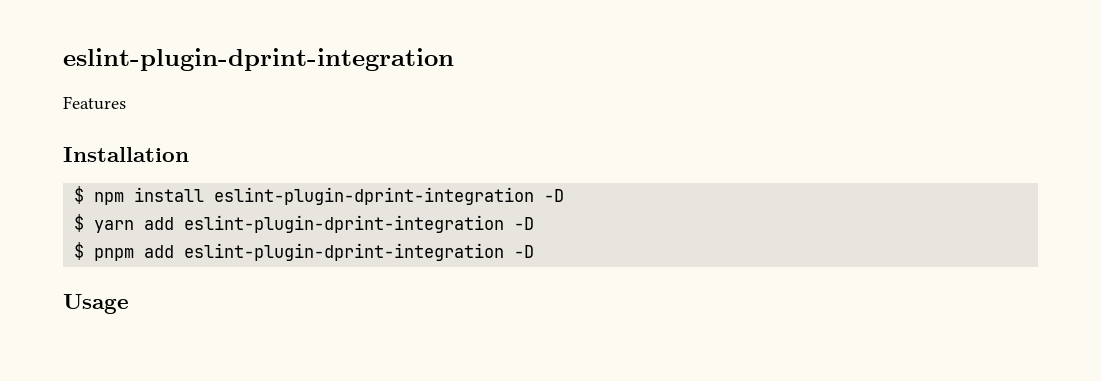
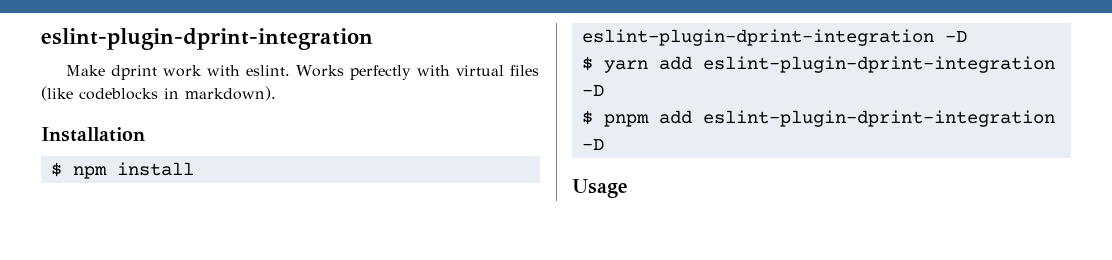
[63,96,126,110] Features -> [65,65,539,80] [41,86,276,101] Make dprint work with eslint. Works perfectly with virtual files (like codeblocks in markdown).

